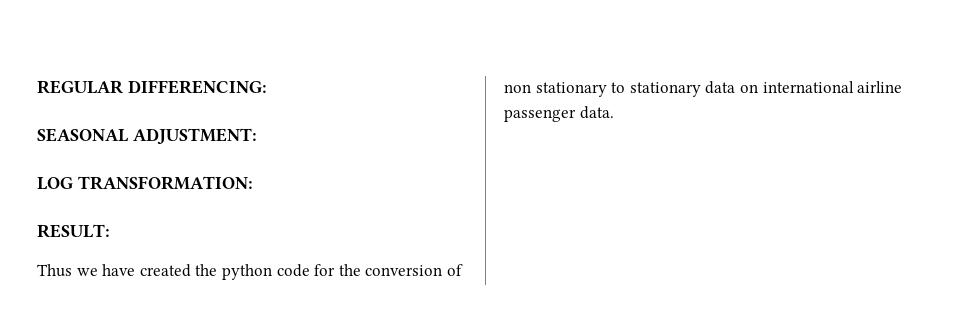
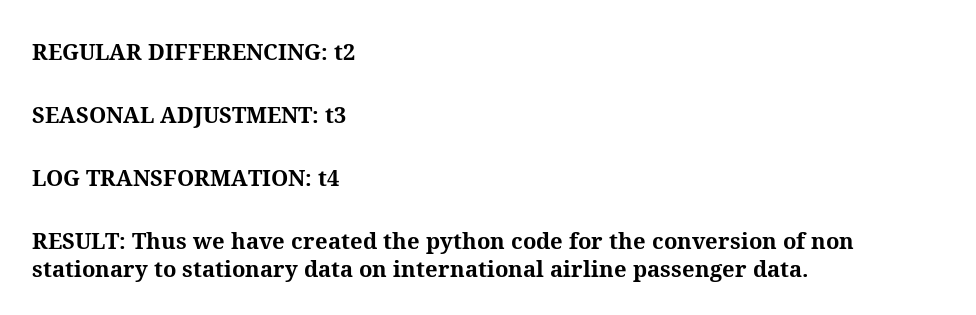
(267, 87) none -> [334,44,355,60] t2
(257, 136) none -> [325,107,346,123] t3
(253, 183) none -> [318,170,339,186] t4
(110, 231) // -> (126, 241) none

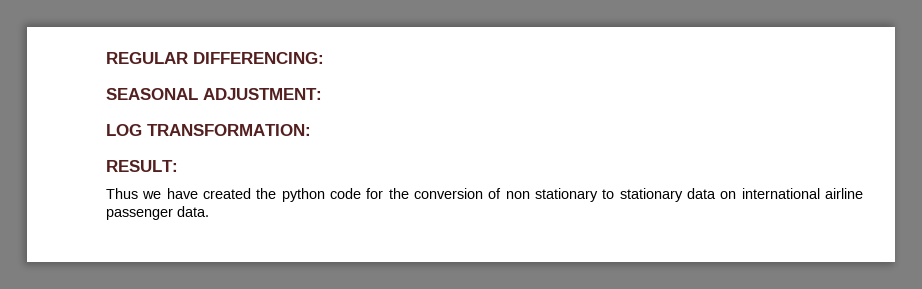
[334,44,355,60] t2 -> (324, 58) none
[325,107,346,123] t3 -> (322, 94) none
[318,170,339,186] t4 -> (311, 130) none
(126, 241) none -> (178, 166) //

